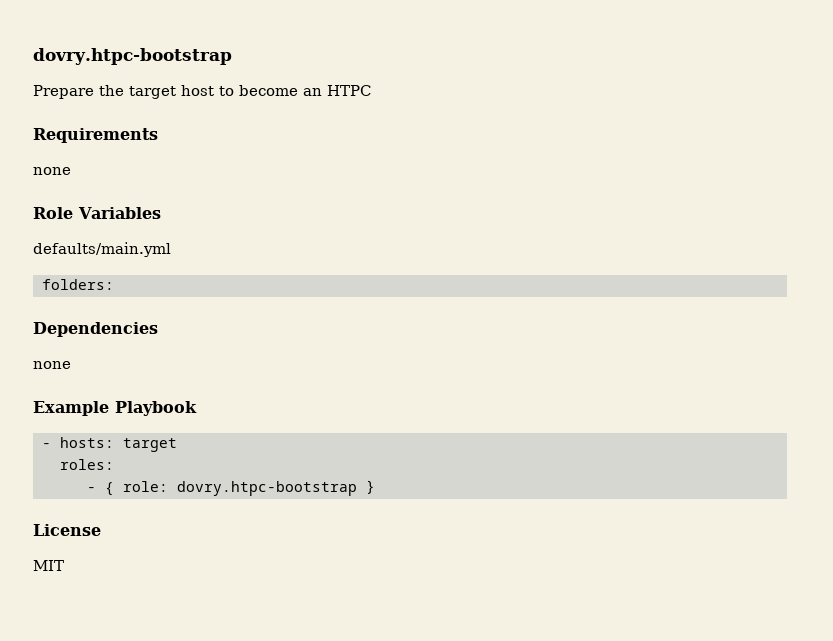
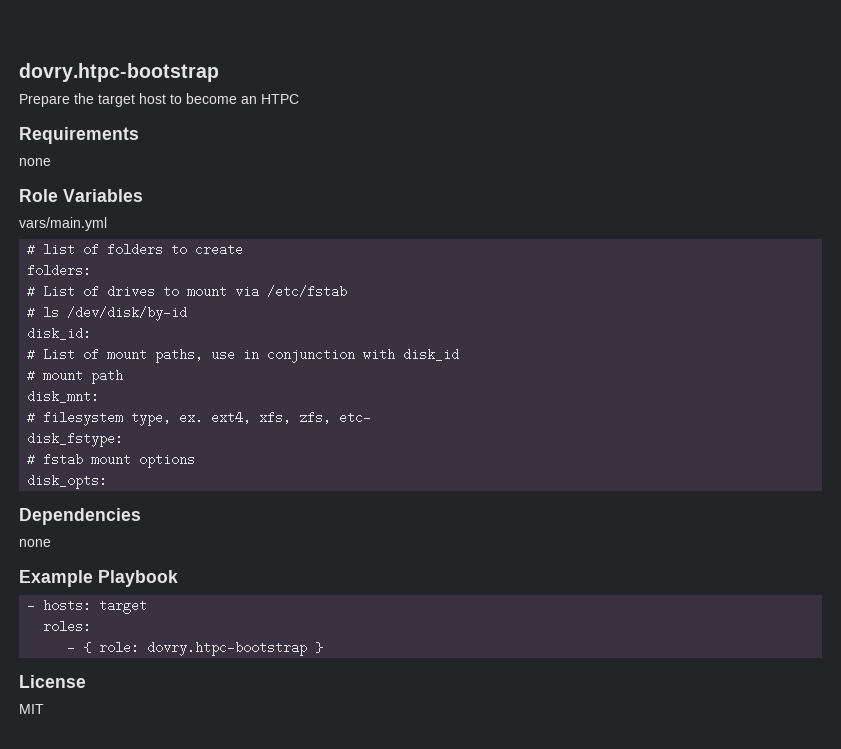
[33,242,171,257] [41,279,114,290] defaults/main.yml // folders: -> [19,217,107,231] [27,243,244,256] [27,264,92,277] [27,285,348,298] [27,306,188,321] [27,327,92,340] [27,348,460,363] [27,369,124,384] [27,390,100,403] [27,411,372,426] [27,432,124,447] [27,453,196,468] [27,474,108,489] vars/main.yml // # list of folders to create // folders: // # List of drives to mount via /etc/fstab // # ls /dev/disk/by-id // disk_id: // # List of mount paths, use in conjunction with disk_id // # mount path // disk_mnt: // # filesystem type, ex. ext4, xfs, zfs, etc- // disk_fstype: // # fstab mount options // disk_opts:

